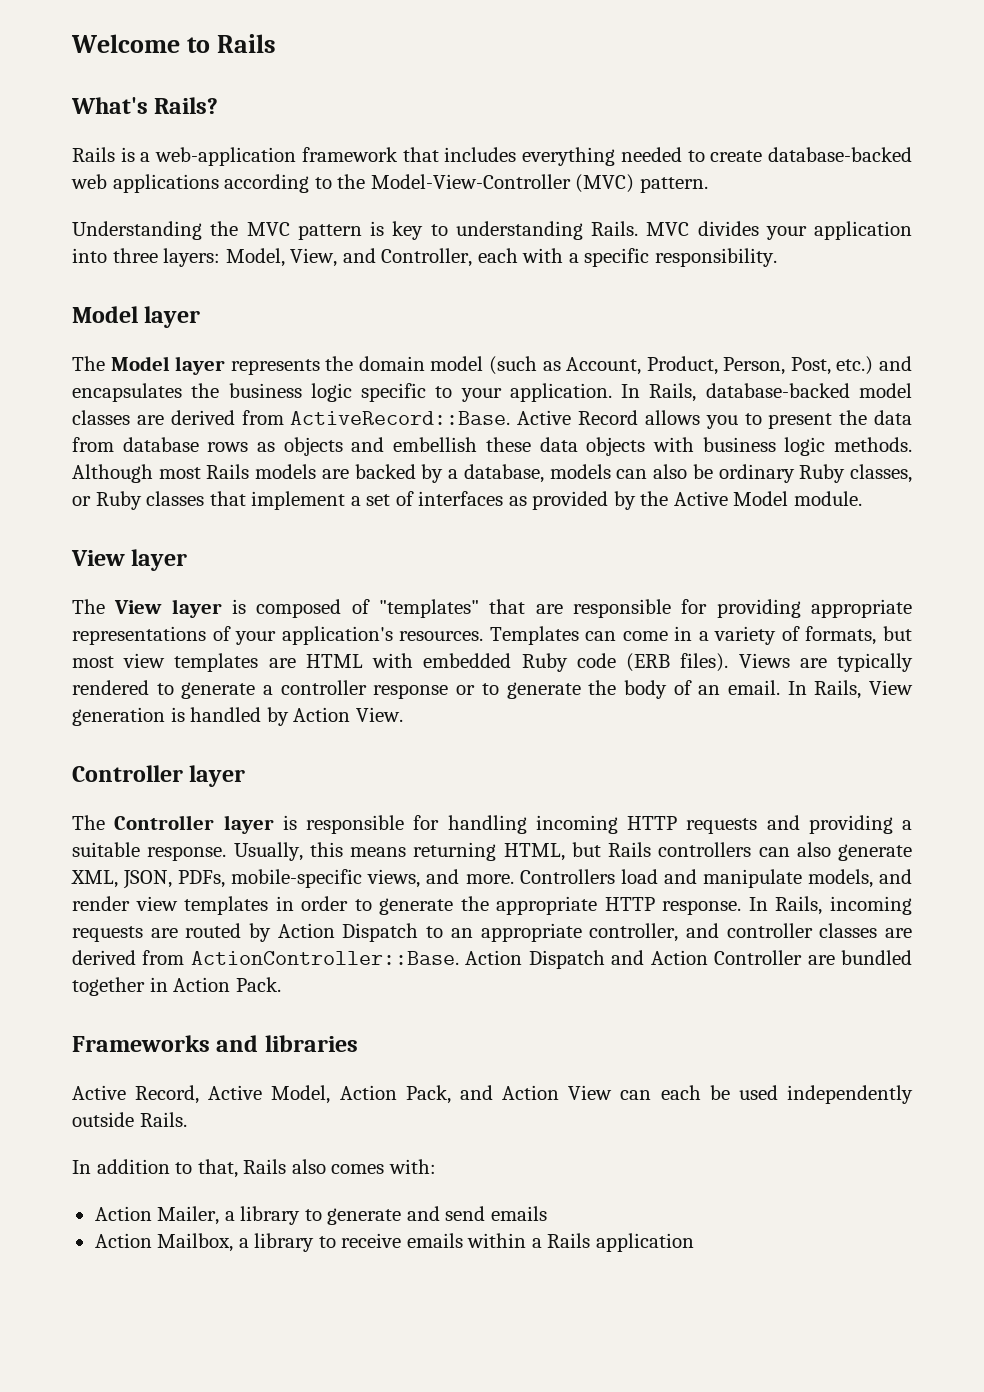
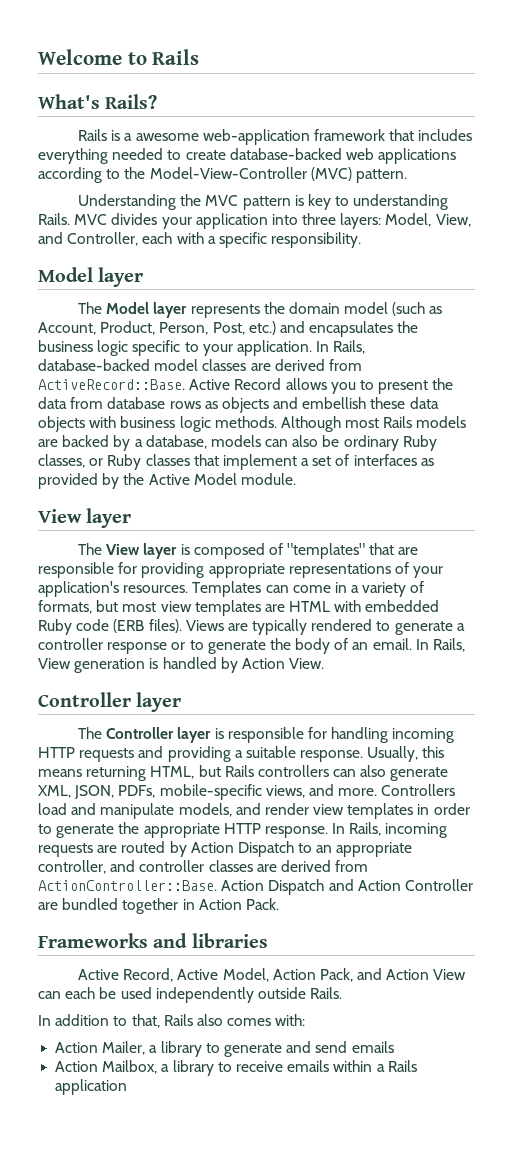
(151, 157) none -> [135,133,199,141] awesome

